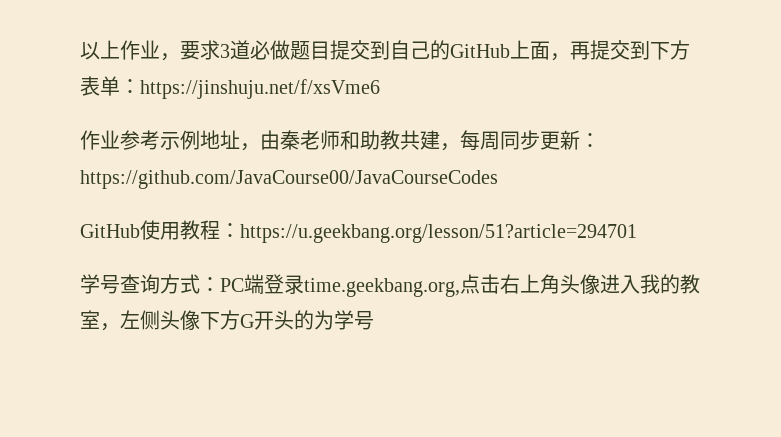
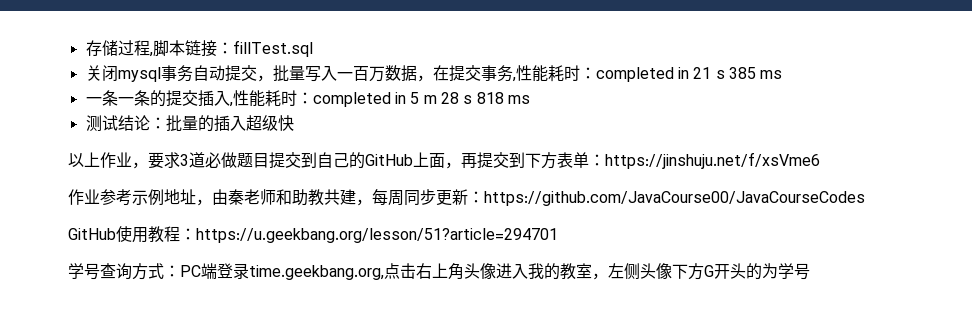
(80, 51) none -> [85,40,313,57] [85,65,783,82] [85,90,530,107] [85,115,294,132] 存储过程,脚本链接：fillTest.sql // 关闭mysql事务自动提交，批量写入一百万数据，在提交事务,性能耗时：completed in 21 s 385 ms // 一条一条的提交插入,性能耗时：completed in 5 m 28 s 818 ms // 测试结论：批量的插入超级快 //

